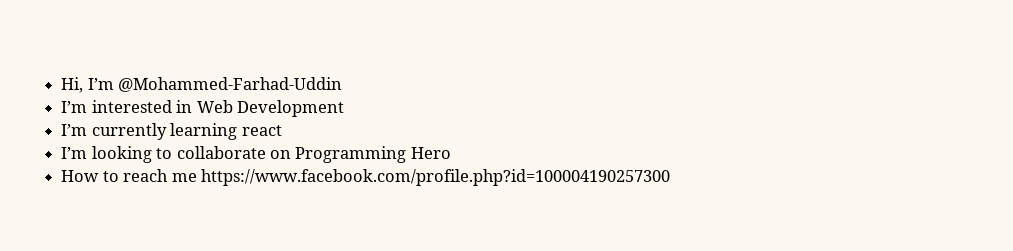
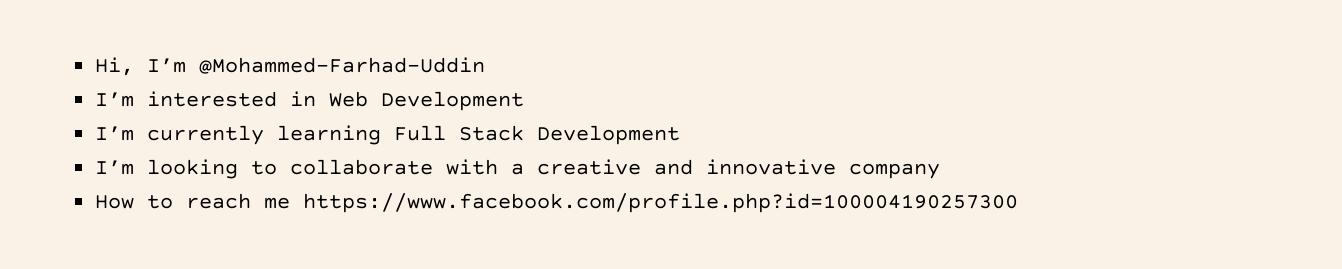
[241,125,282,136] react -> [394,125,681,145] Full Stack Development
[269,146,451,163] on Programming Hero -> [446,159,941,179] with a creative and innovative company

